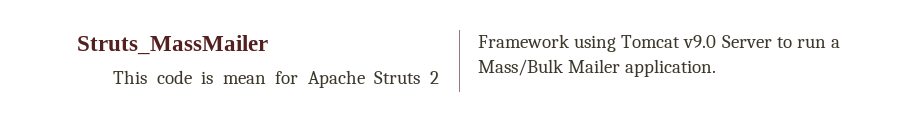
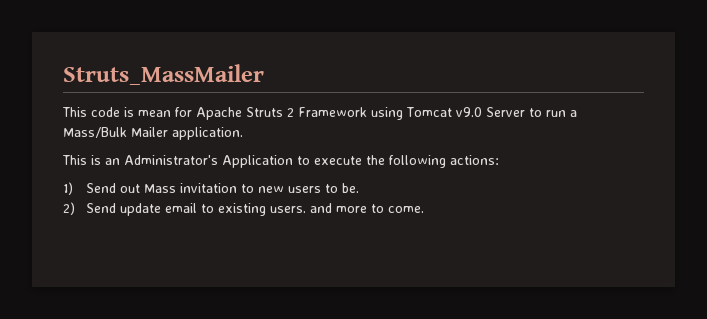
(717, 68) none -> [62,155,499,168] [63,182,360,195] [63,202,425,216] // This is an Administrator's Application to execute the following actions: // 1) Send out Mass invitation to new users to be. // 2) Send update email to existing users. and more to come.

